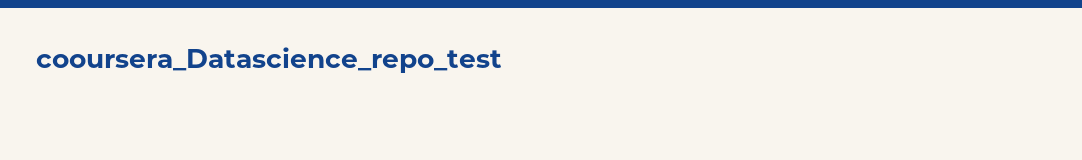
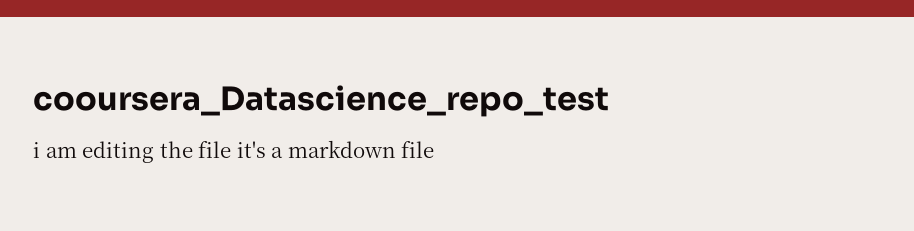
(502, 60) none -> [33,140,435,163] // i am editing the file it's a markdown file

